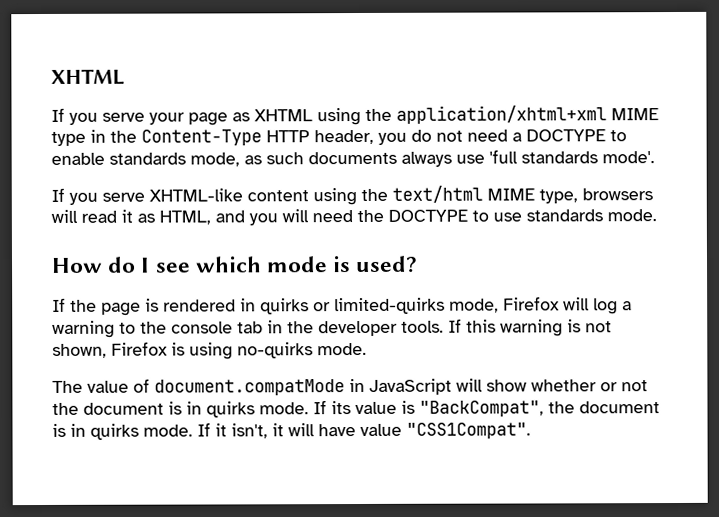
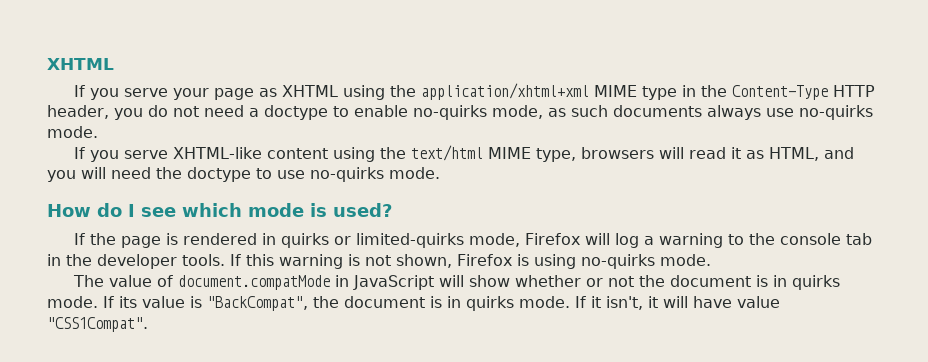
[526,129,606,142] DOCTYPE -> [264,105,328,120] doctype
[109,152,186,165] standards -> [413,105,487,120] no-quirks
[489,149,655,164] 'full standards mode'. -> [799,105,873,120] [47,126,98,138] no-quirks mode.
[388,209,468,222] DOCTYPE -> [187,167,251,182] doctype
[526,209,603,222] standards -> [310,167,384,182] no-quirks

